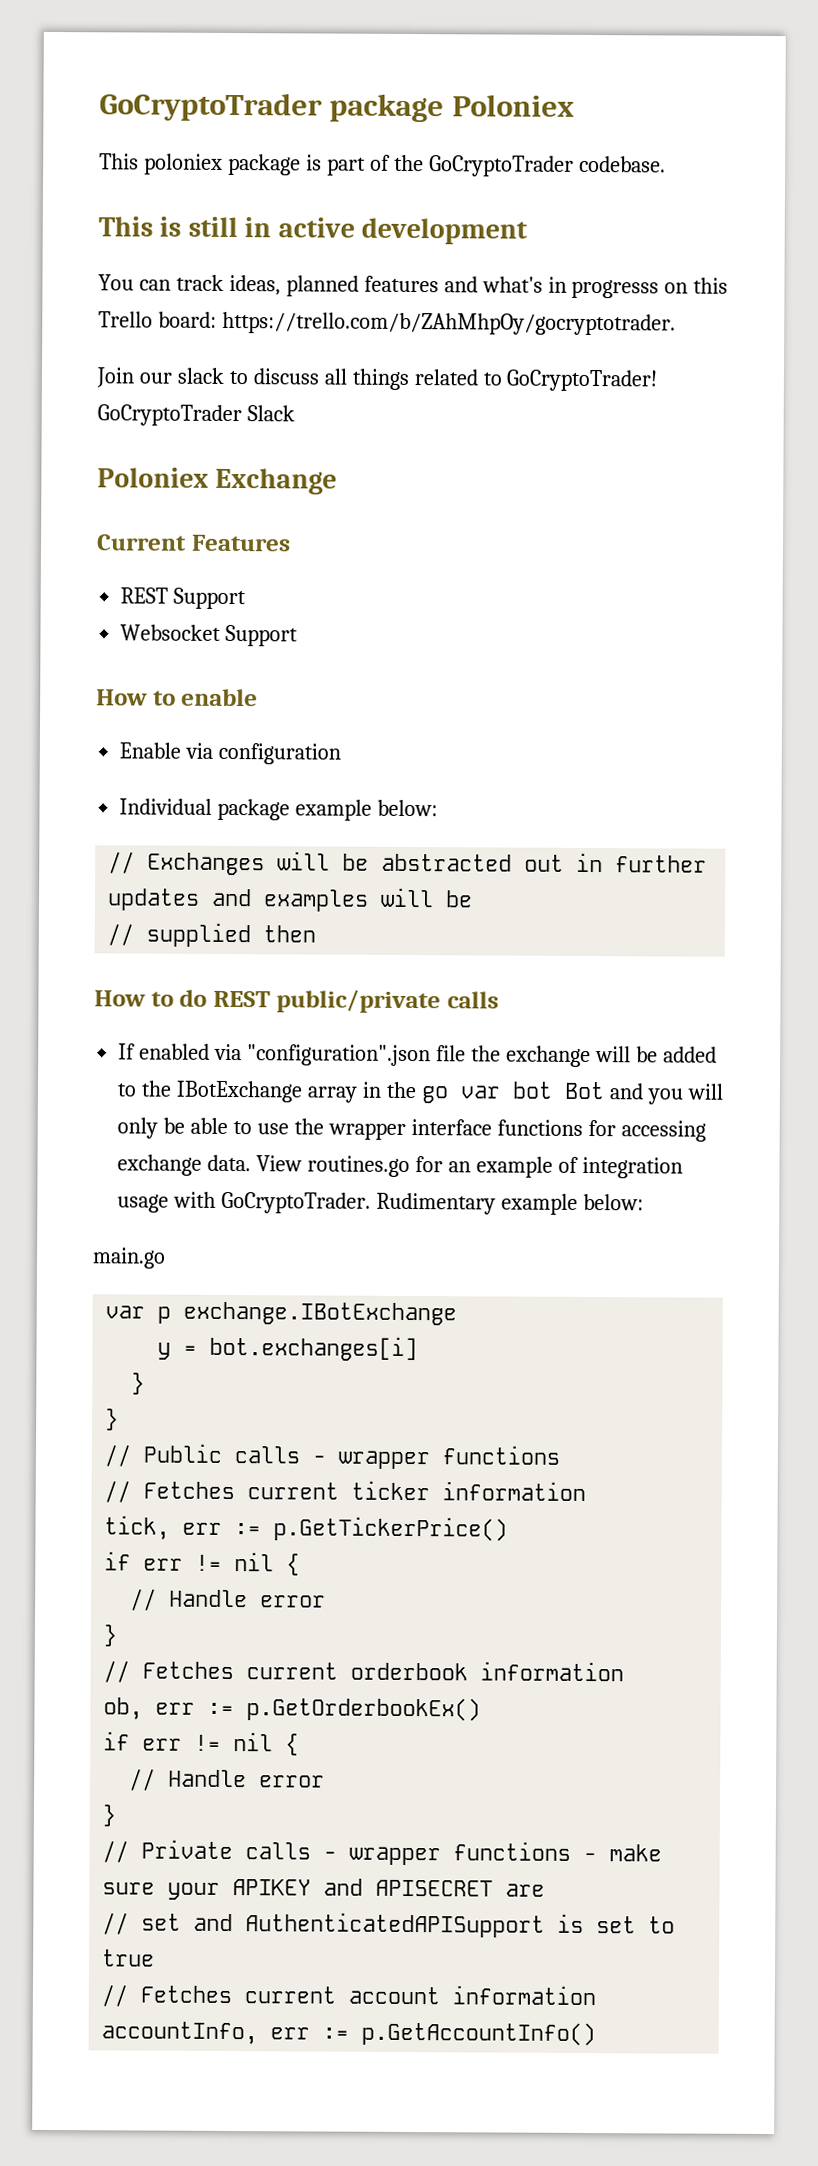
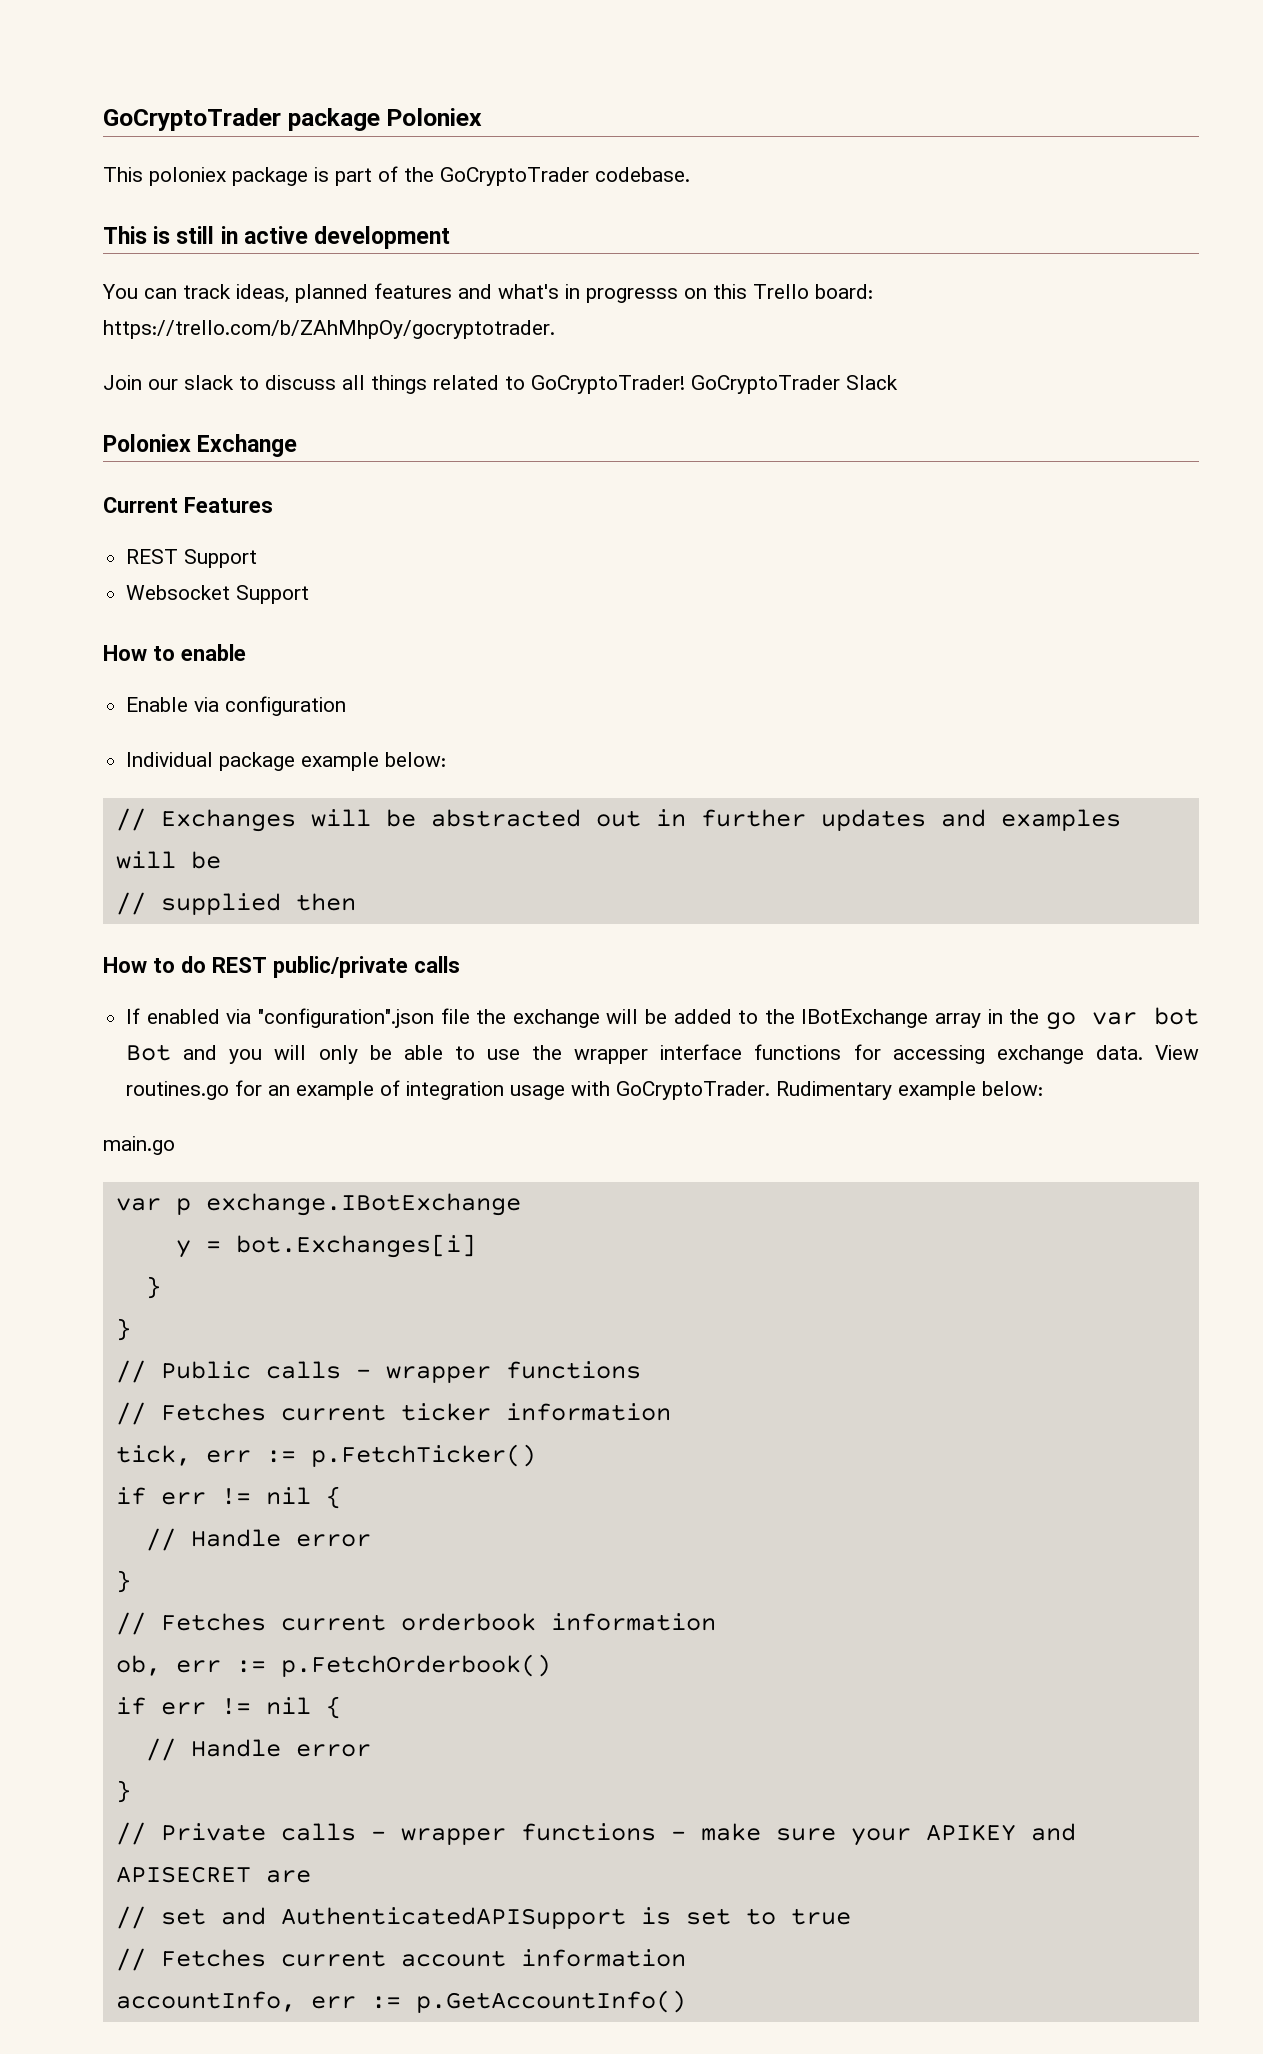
[209,1335,419,1362] bot.exchanges[i] -> [235,1234,476,1258] bot.Exchanges[i]
[273,1516,509,1542] p.GetTickerPrice() -> [310,1444,536,1467] p.FetchTicker()
[246,1697,482,1722] p.GetOrderbookEx() -> [280,1654,551,1677] p.FetchOrderbook()

